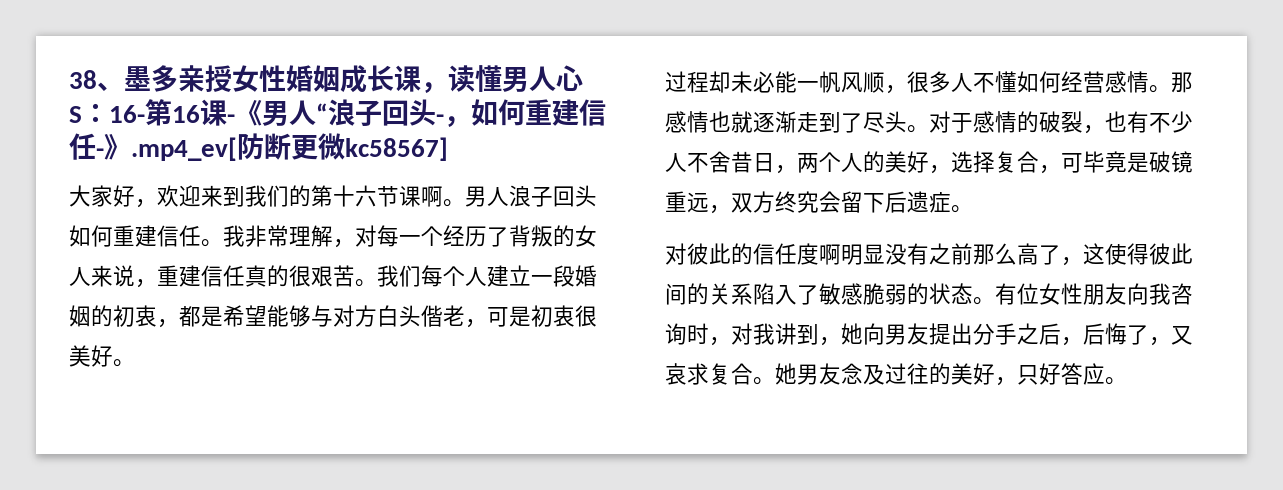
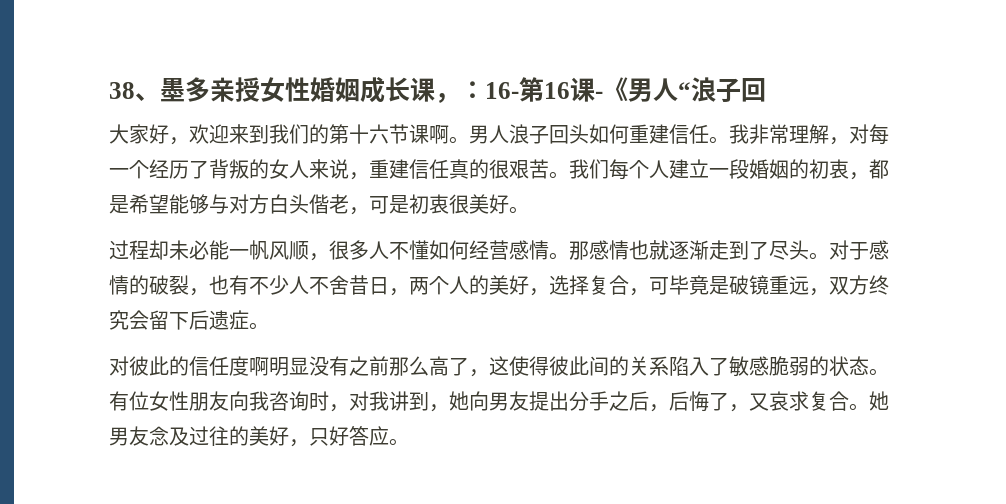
[448,65,583,92] [69,106,82,123] 读懂男人心S -> (460, 98) none
[409,99,606,127] [69,133,448,161] 头-，如何重建信任-》.mp4_ev[防断更微kc58567] -> (766, 90) none

